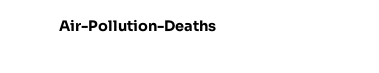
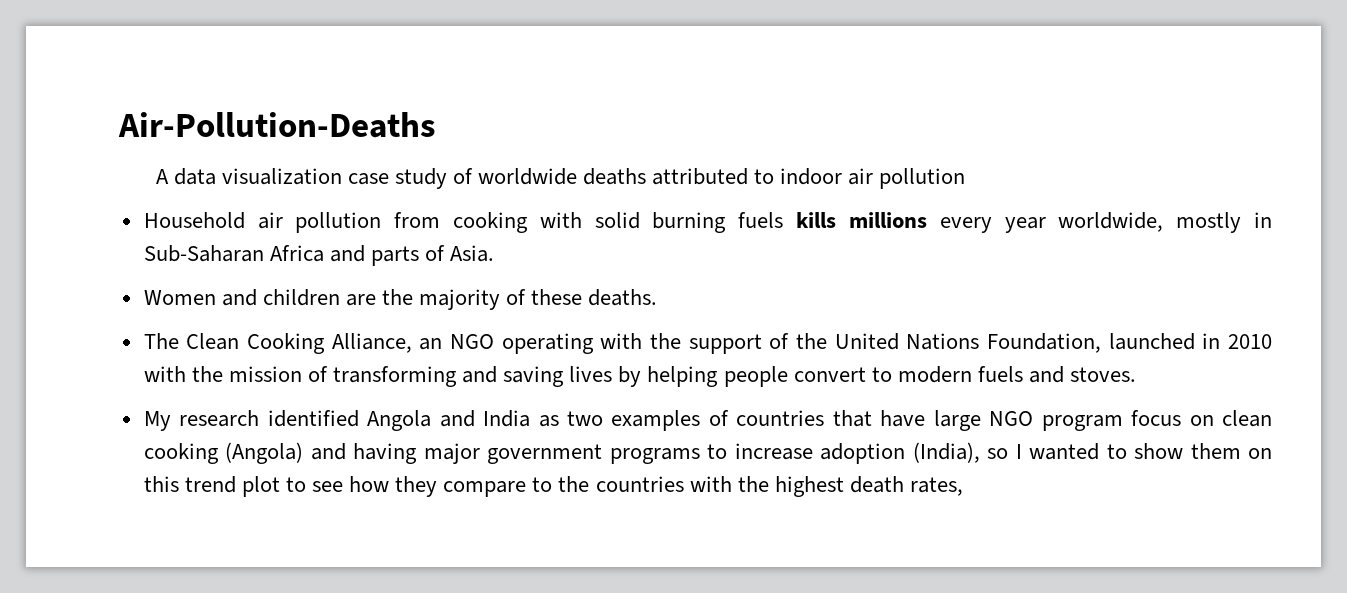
(216, 25) none -> [155,168,966,189] [143,212,1273,233] [143,245,495,266] [143,289,658,310] [143,333,1272,354] [143,366,1136,387] [143,410,1272,431] [143,442,1273,464] [143,476,963,497] // A data visualization case study of worldwide deaths attributed to indoor air pollution // Household air pollution from cooking with solid burning fuels kills millions every year worldwide, mostly in Sub-Saharan Africa and parts of Asia. // Women and children are the majority of these deaths. // The Clean Cooking Alliance, an NGO operating with the support of the United Nations Foundation, launched in 2010 with the mission of transforming and saving lives by helping people convert to modern fuels and stoves. // My research identified Angola and India as two examples of countries that have large NGO program focus on clean cooking (Angola) and having major government programs to increase adoption (India), so I wanted to show them on this trend plot to see how they compare to the countries with the highest death rates,

